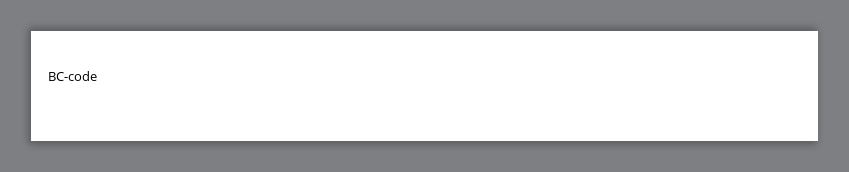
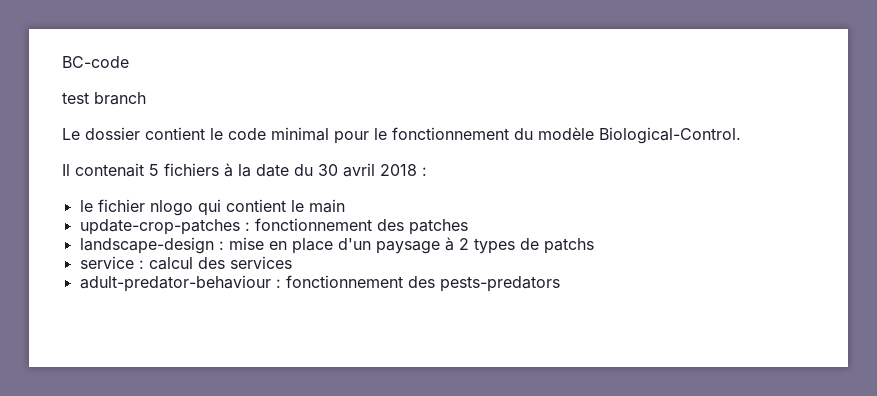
(97, 76) none -> [62,92,146,105] [62,127,741,144] [62,163,427,177] [79,199,345,216] [79,218,468,235] [79,237,594,254] [79,256,292,270] [79,275,560,292] // test branch // Le dossier contient le code minimal pour le fonctionnement du modèle Biological-Control. // Il contenait 5 fichiers à la date du 30 avril 2018 : // le fichier nlogo qui contient le main // update-crop-patches : fonctionnement des patches // landscape-design : mise en place d'un paysage à 2 types de patchs // service : calcul des services // adult-predator-behaviour : fonctionnement des pests-predators

